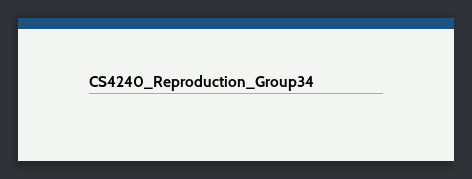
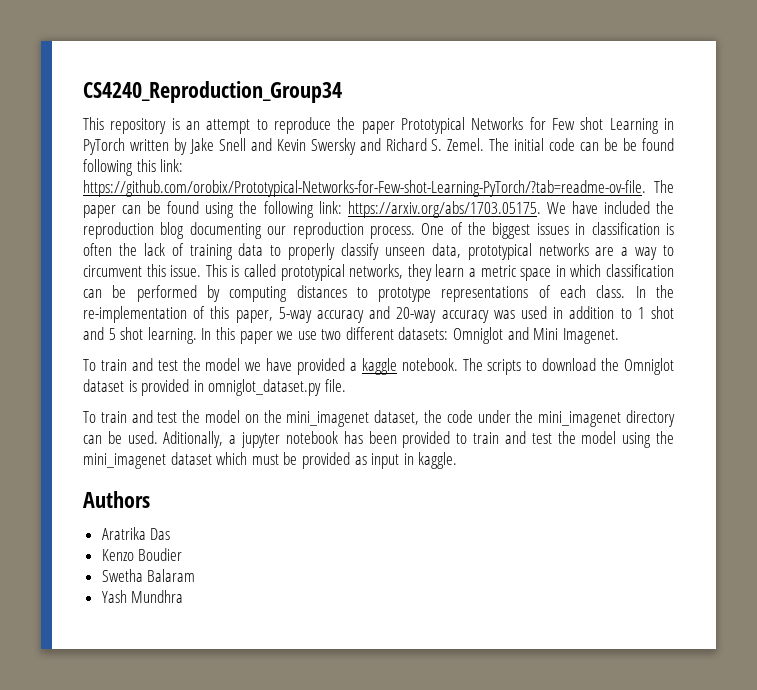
(314, 83) none -> [83,117,674,134] [83,138,674,155] [83,159,184,176] [83,180,674,197] [83,201,674,218] [83,222,674,239] [83,243,674,260] [83,264,675,281] [83,285,674,302] [83,306,674,323] [83,327,619,344] [83,358,675,375] [83,379,346,396] [83,410,675,427] [83,431,674,448] [83,452,458,469] [83,491,150,508] [101,527,171,540] [101,548,183,561] [101,569,196,582] [101,590,184,603] // This repository is an attempt to reproduce the paper Prototypical Networks for Few shot Learning in PyTorch written by Jake Snell and Kevin Swersky and Richard S. Zemel. The initial code can be be found following this link: https://github.com/orobix/Prototypical-Networks-for-Few-shot-Learning-PyTorch/?tab=readme-ov-file. The paper can be found using the following link: https://arxiv.org/abs/1703.05175. We have included the reproduction blog documenting our reproduction process. One of the biggest issues in classification is often the lack of training data to properly classify unseen data, prototypical networks are a way to circumvent this issue. This is called prototypical networks, they learn a metric space in which classification can be performed by computing distances to prototype representations of each class. In the re-implementation of this paper, 5-way accuracy and 20-way accuracy was used in addition to 1 shot and 5 shot learning. In this paper we use two different datasets: Omniglot and Mini Imagenet. // To train and test the model we have provided a kaggle notebook. The scripts to download the Omniglot dataset is provided in omniglot_dataset.py file. // To train and test the model on the mini_imagenet dataset, the code under the mini_imagenet directory can be used. Aditionally, a jupyter notebook has been provided to train and test the model using the mini_imagenet dataset which must be provided as input in kaggle. // Authors // Aratrika Das // Kenzo Boudier // Swetha Balaram // Yash Mundhra

